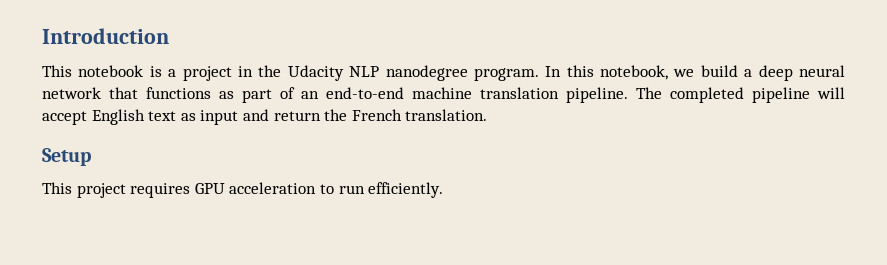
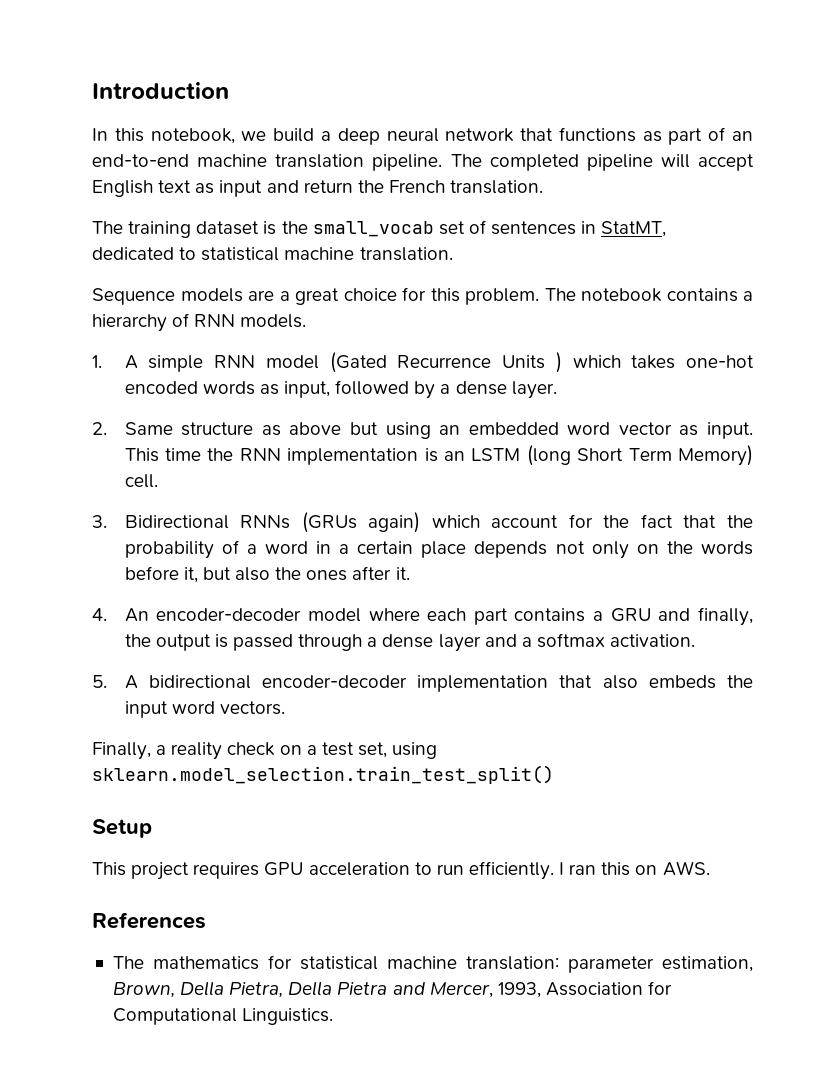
[42,65,539,81] This notebook is a project in the Udacity NLP nanodegree program. -> (229, 90) none
(488, 115) none -> [92,220,667,238] [92,247,453,261] [92,287,753,305] [92,313,307,332] [92,352,754,373] [124,380,557,399] [92,422,753,439] [124,445,753,466] [124,474,158,488] [92,512,754,533] [124,540,753,559] [124,566,410,583] [92,607,753,626] [124,633,696,652] [92,675,754,692] [124,701,285,718] [92,742,438,760] [92,765,554,784] // The training dataset is the small_vocab set of sentences in StatMT, dedicated to statistical machine translation. // Sequence models are a great choice for this problem. The notebook contains a hierarchy of RNN models. // 1. A simple RNN model (Gated Recurrence Units ) which takes one-hot encoded words as input, followed by a dense layer. // 2. Same structure as above but using an embedded word vector as input. This time the RNN implementation is an LSTM (long Short Term Memory) cell. // 3. Bidirectional RNNs (GRUs again) which account for the fact that the probability of a word in a certain place depends not only on the words before it, but also the ones after it. // 4. An encoder-decoder model where each part contains a GRU and finally, the output is passed through a dense layer and a softmax activation. // 5. A bidirectional encoder-decoder implementation that also embeds the input word vectors. // Finally, a reality check on a test set, using sklearn.model_selection.train_test_split()
(444, 190) none -> [559,861,710,876] [92,912,206,929] [112,955,754,973] [112,981,673,998] [112,1008,334,1025] I ran this on AWS. // References // The mathematics for statistical machine translation: parameter estimation, Brown, Della Pietra, Della Pietra and Mercer, 1993, Association for Computational Linguistics.

